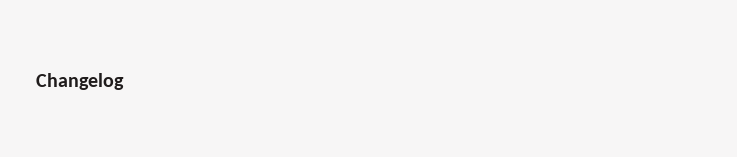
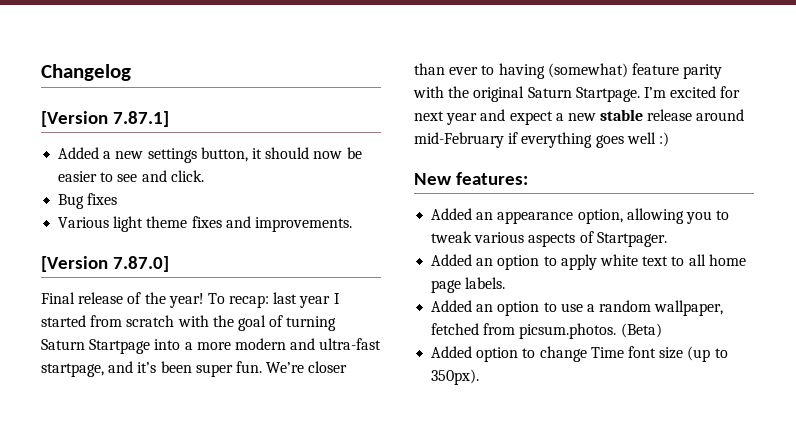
(124, 81) none -> [41,111,170,127] [58,147,362,163] [58,170,204,182] [58,193,118,209] [58,216,352,232] [41,256,170,272] [41,292,340,308] [41,315,337,331] [41,338,382,354] [41,361,348,377] [414,63,723,79] [413,86,741,102] [414,109,745,125] [414,132,669,148] [414,172,529,185] [431,208,730,224] [431,231,667,247] [431,254,746,270] [431,277,506,293] [431,300,724,316] [431,323,662,339] [431,346,728,362] [431,369,480,385] // [Version 7.87.1] // Added a new settings button, it should now be easier to see and click. // Bug fixes // Various light theme fixes and improvements. // [Version 7.87.0] // Final release of the year! To recap: last year I started from scratch with the goal of turning Saturn Startpage into a more modern and ultra-fast startpage, and it’s been super fun. We’re closer than ever to having (somewhat) feature parity with the original Saturn Startpage. I’m excited for next year and expect a new stable release around mid-February if everything goes well :) // New features: // Added an appearance option, allowing you to tweak various aspects of Startpager. // Added an option to apply white text to all home page labels. // Added an option to use a random wallpaper, fetched from picsum.photos. (Beta) // Added option to change Time font size (up to 350px).

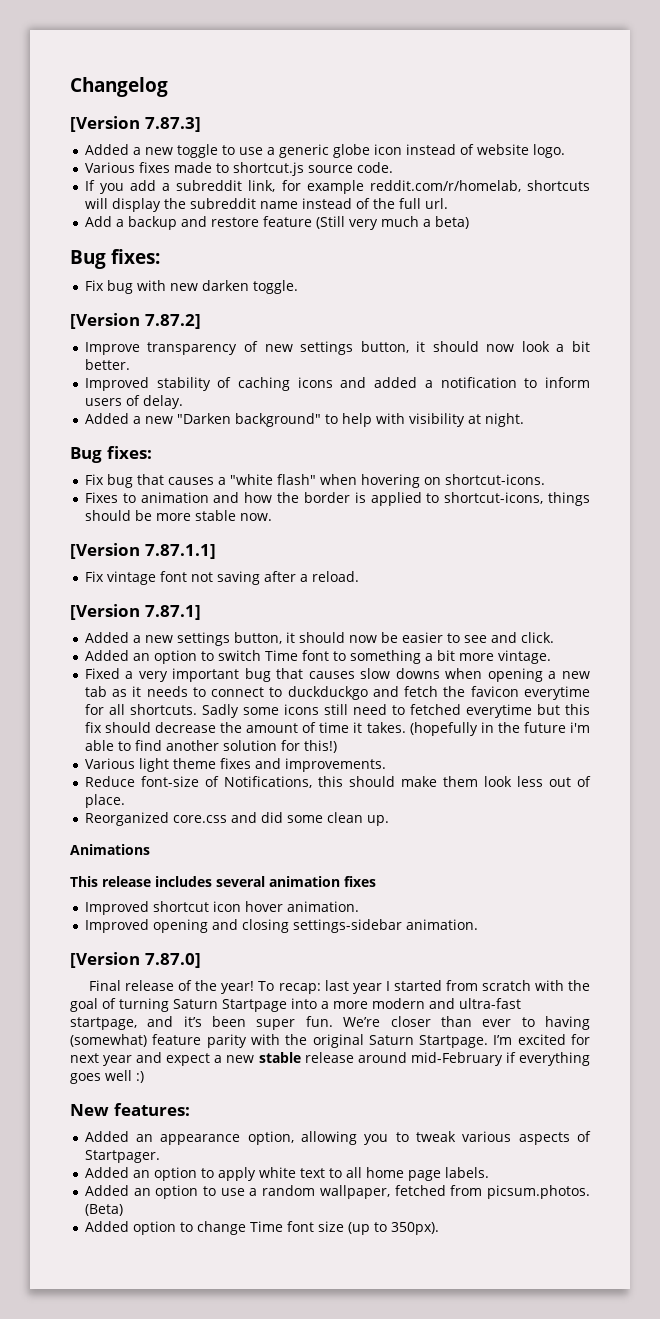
(131, 72) none -> [70,116,201,132] [84,144,565,158] [84,162,393,176] [84,180,590,194] [84,198,448,212] [84,216,469,230] [70,249,161,269] [84,280,298,294] [70,313,201,329] [84,341,590,355] [84,359,130,370] [84,377,590,391] [84,395,183,409] [84,413,524,427] [70,446,152,463] [84,474,545,488] [84,492,590,506] [84,510,272,521] [70,543,216,559] [84,571,359,585] // [Version 7.87.3] // Added a new toggle to use a generic globe icon instead of website logo. // Various fixes made to shortcut.js source code. // If you add a subreddit link, for example reddit.com/r/homelab, shortcuts will display the subreddit name instead of the full url. // Add a backup and restore feature (Still very much a beta) // Bug fixes: // Fix bug with new darken toggle. // [Version 7.87.2] // Improve transparency of new settings button, it should now look a bit better. // Improved stability of caching icons and added a notification to inform users of delay. // Added a new "Darken background" to help with visibility at night. // Bug fixes: // Fix bug that causes a "white flash" when hovering on shortcut-icons. // Fixes to animation and how the border is applied to shortcut-icons, things should be more stable now. // [Version 7.87.1.1] // Fix vintage font not saving after a reload.
[58,193,118,209] Bug fixes -> [84,650,551,664] [84,668,590,682] [84,686,590,700] [84,704,590,718] [84,722,591,736] [84,740,337,753] Added an option to switch Time font to something a bit more vintage. // Fixed a very important bug that causes slow downs when opening a new tab as it needs to connect to duckduckgo and fetch the favicon everytime for all shortcuts. Sadly some icons still need to fetched everytime but this fix should decrease the amount of time it takes. (hopefully in the future i'm able to find another solution for this!)
(352, 224) none -> [84,776,591,788] [84,794,125,808] [84,812,389,826] [70,844,150,855] [70,876,376,887] [84,901,359,915] [84,919,478,933] // Reduce font-size of Notifications, this should make them look less out of place. // Reorganized core.css and did some clean up. // Animations // This release includes several animation fixes // Improved shortcut icon hover animation. // Improved opening and closing settings-sidebar animation.

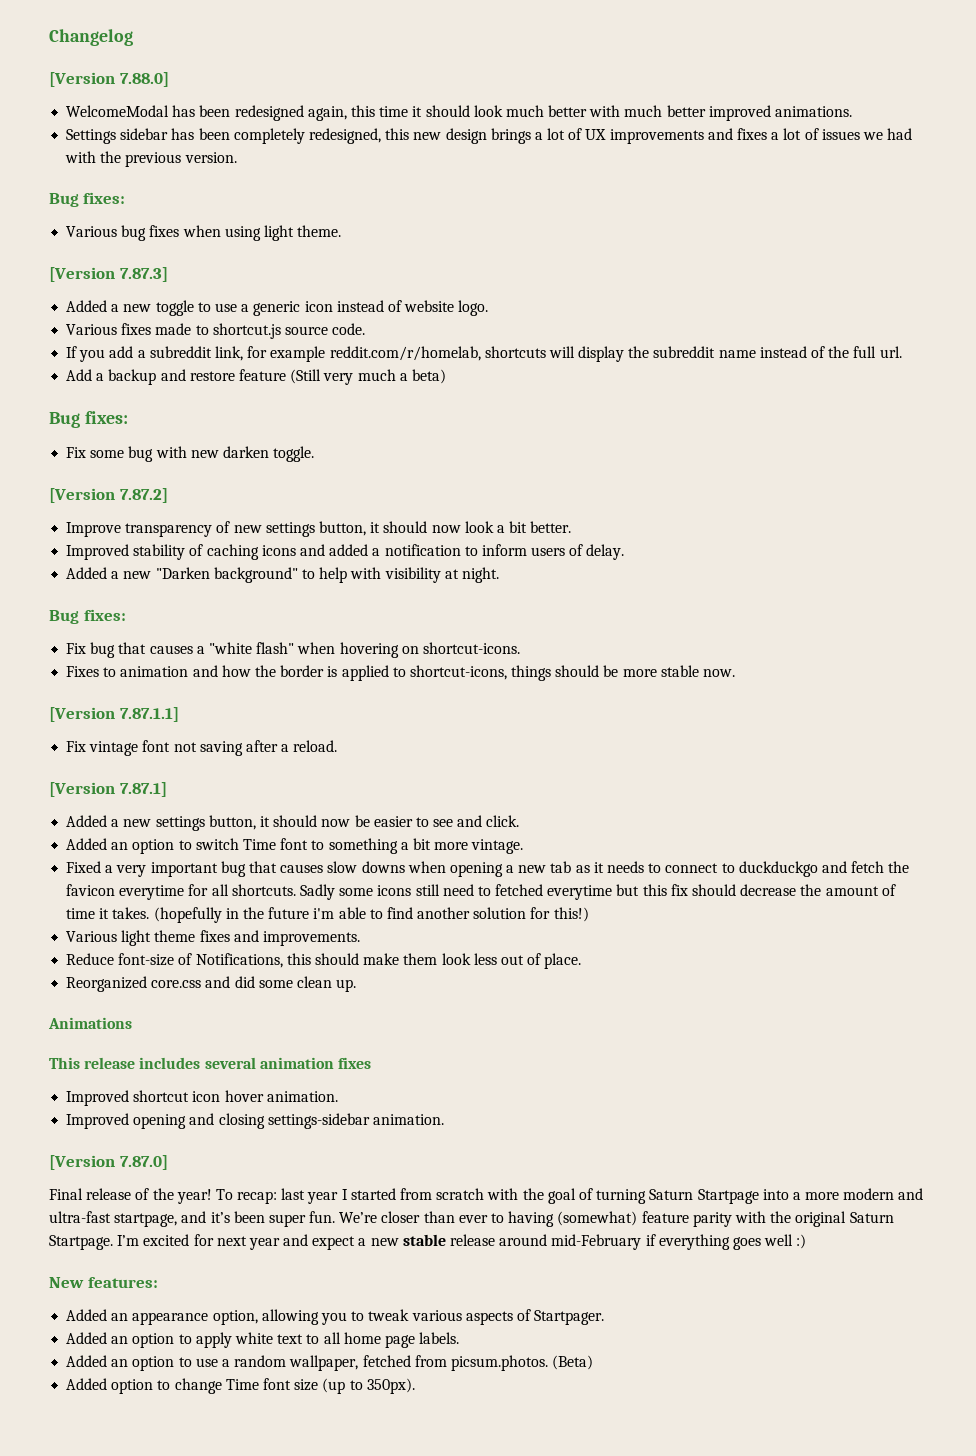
(168, 87) none -> [49,72,169,87] [66,105,853,121] [66,128,913,144] [65,151,237,167] [49,192,126,207] [66,225,342,241] // [Version 7.88.0] // WelcomeModal has been redesigned again, this time it should look much better with much better improved animations. // Settings sidebar has been completely redesigned, this new design brings a lot of UX improvements and fixes a lot of issues we had with the previous version. // Bug fixes: // Various bug fixes when using light theme.
[332,144,370,158] globe -> (301, 308) none
(104, 285) none -> [90,450,125,458] some

